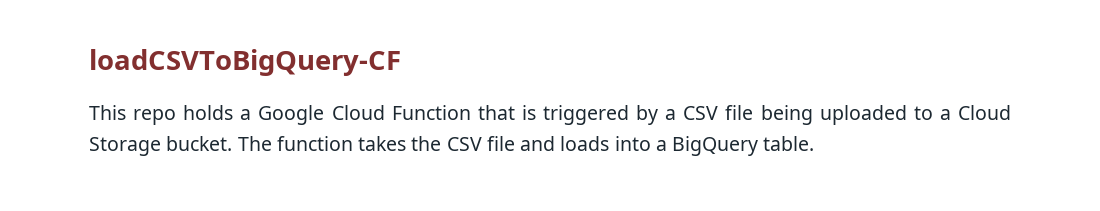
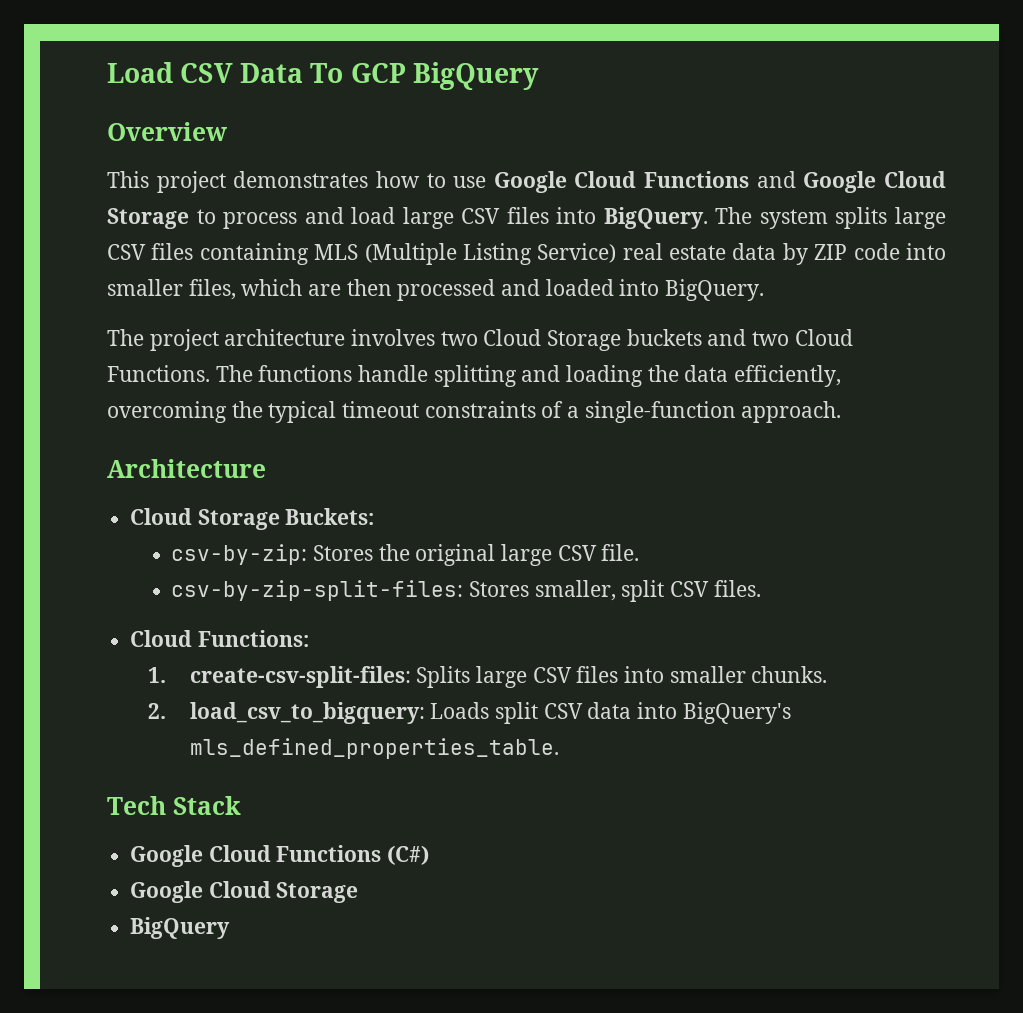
[89,49,401,76] [89,105,1011,125] [89,136,815,156] loadCSVToBigQuery-CF // This repo holds a Google Cloud Function that is triggered by a CSV file being uploaded to a Cloud Storage bucket. The function takes the CSV file and loads into a BigQuery table. -> [107,62,539,90] [107,122,227,141] [107,171,946,193] [107,207,947,229] [107,243,946,265] [107,279,765,301] [107,329,853,351] [107,365,842,387] [107,401,842,423] [107,459,266,478] [130,508,375,530] [171,544,640,566] [171,580,761,602] [130,630,309,647] [148,666,828,688] [148,702,791,724] [189,738,559,759] [107,796,241,815] [130,845,430,867] [130,881,359,903] [130,917,231,939] Load CSV Data To GCP BigQuery // Overview // This project demonstrates how to use Google Cloud Functions and Google Cloud Storage to process and load large CSV files into BigQuery. The system splits large CSV files containing MLS (Multiple Listing Service) real estate data by ZIP code into smaller files, which are then processed and loaded into BigQuery. // The project architecture involves two Cloud Storage buckets and two Cloud Functions. The functions handle splitting and loading the data efficiently, overcoming the typical timeout constraints of a single-function approach. // Architecture // Cloud Storage Buckets: // csv-by-zip: Stores the original large CSV file. // csv-by-zip-split-files: Stores smaller, split CSV files. // Cloud Functions: // 1. create-csv-split-files: Splits large CSV files into smaller chunks. // 2. load_csv_to_bigquery: Loads split CSV data into BigQuery's mls_defined_properties_table. // Tech Stack // Google Cloud Functions (C#) // Google Cloud Storage // BigQuery

